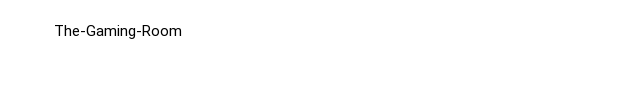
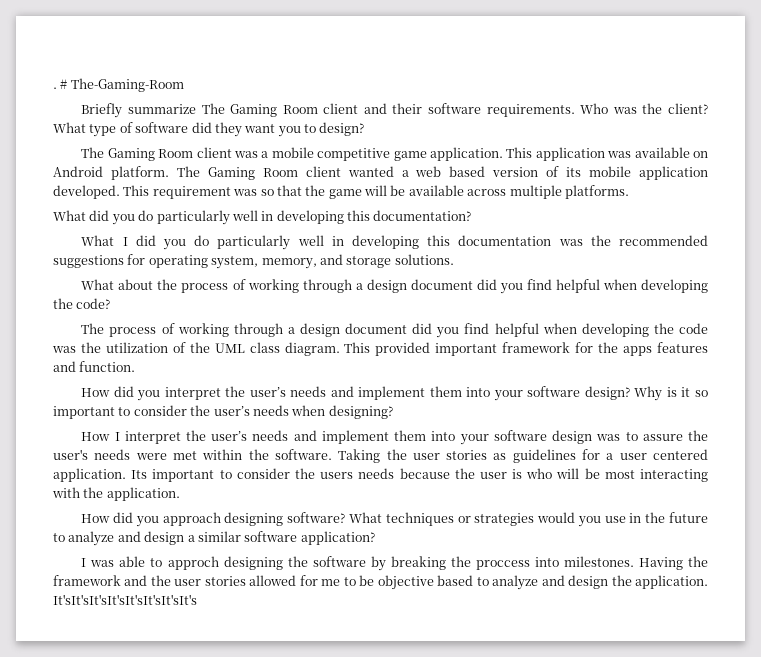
(54, 32) none -> [53,79,68,89] . #
(182, 32) none -> [81,103,709,118] [53,122,365,137] [81,147,708,161] [53,166,709,180] [53,185,629,199] [53,210,472,225] [81,235,708,250] [53,254,454,269] [81,279,708,294] [53,298,111,309] [81,323,709,338] [52,342,708,356] [53,361,136,372] [81,386,709,401] [53,405,393,419] [81,430,708,445] [53,449,708,463] [53,468,708,482] [52,487,180,501] [81,512,709,527] [53,531,375,546] [81,556,708,571] [53,575,709,590] [53,594,197,605] // Briefly summarize The Gaming Room client and their software requirements. Who was the client? What type of software did they want you to design? // The Gaming Room client was a mobile competitive game application. This application was available on Android platform. The Gaming Room client wanted a web based version of its mobile application developed. This requirement was so that the game will be available across multiple platforms. // What did you do particularly well in developing this documentation? // What I did you do particularly well in developing this documentation was the recommended suggestions for operating system, memory, and storage solutions. // What about the process of working through a design document did you find helpful when developing the code? // The process of working through a design document did you find helpful when developing the code was the utilization of the UML class diagram. This provided important framework for the apps features and function. // How did you interpret the user’s needs and implement them into your software design? Why is it so important to consider the user’s needs when designing? // How I interpret the user’s needs and implement them into your software design was to assure the user's needs were met within the software. Taking the user stories as guidelines for a user centered application. Its important to consider the users needs because the user is who will be most interacting with the application. // How did you approach designing software? What techniques or strategies would you use in the future to analyze and design a similar software application? // I was able to approch designing the software by breaking the proccess into milestones. Having the framework and the user stories allowed for me to be objective based to analyze and design the application. It'sIt'sIt'sIt'sIt'sIt'sIt'sIt's

